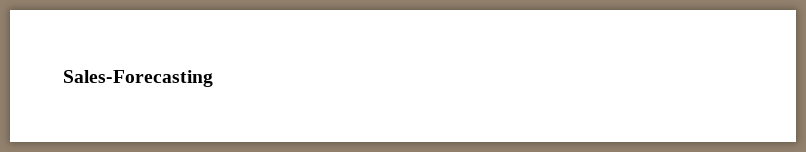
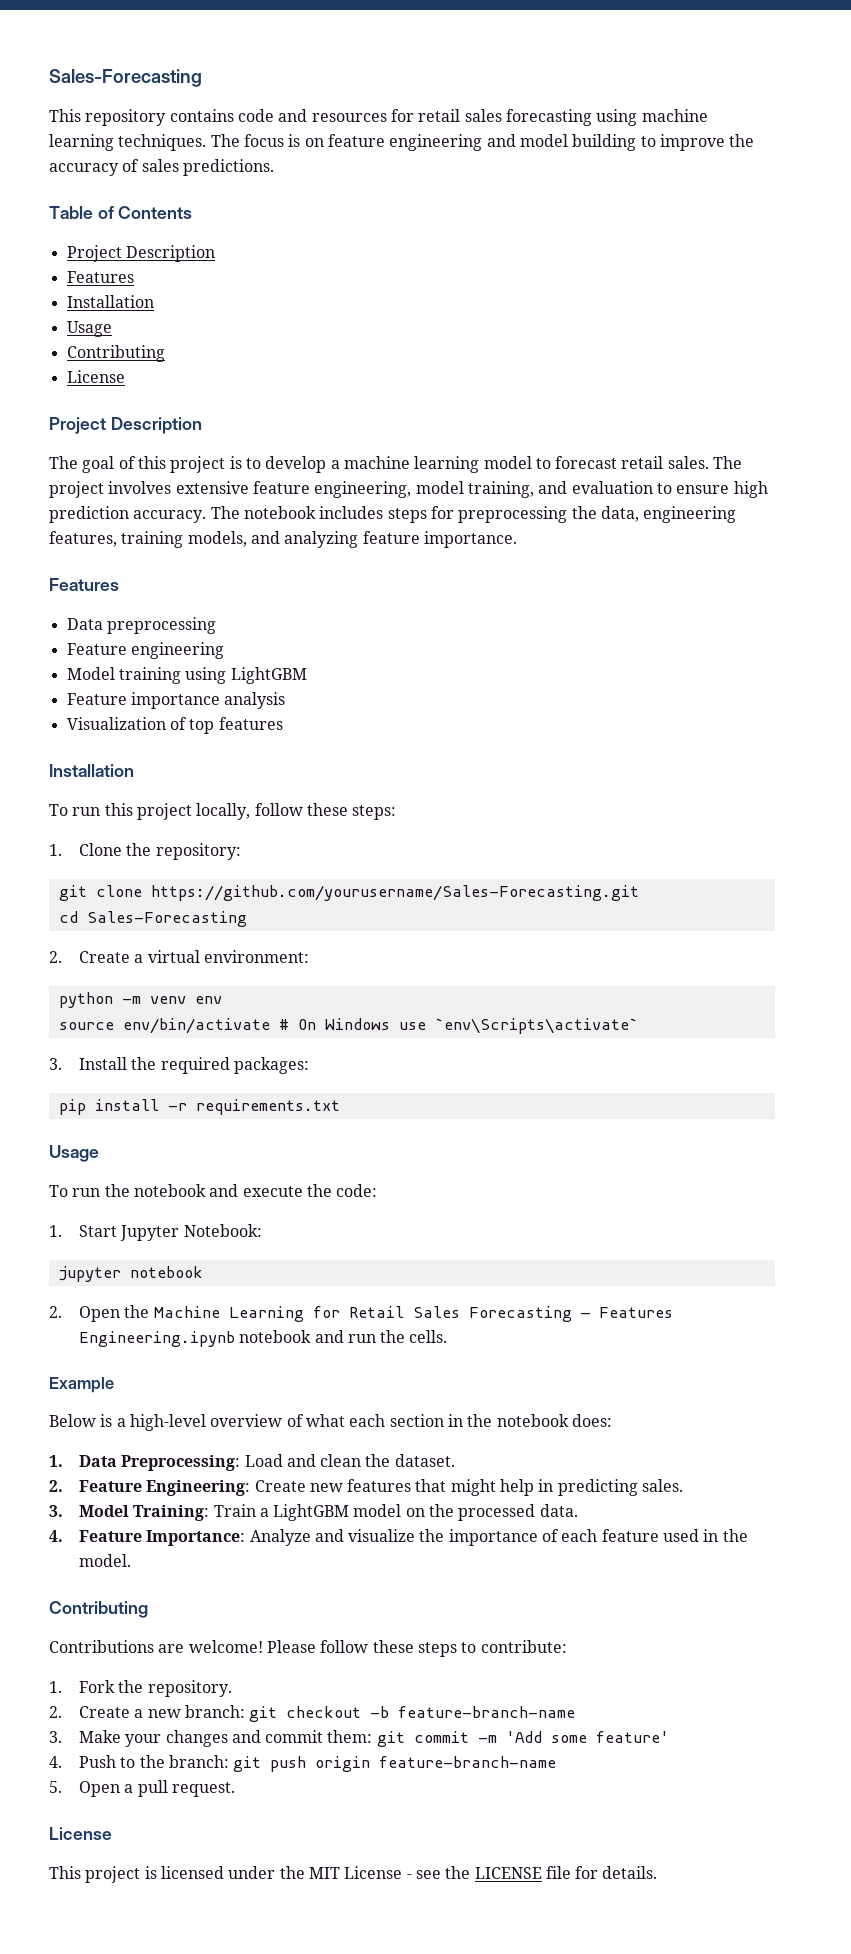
[63,70,213,87] Sales-Forecasting -> [49,69,202,87] [49,109,708,126] [49,134,755,151] [49,159,274,176] [49,206,193,219] [66,245,215,262] [66,271,134,283] [66,295,154,308] [66,321,112,337] [66,345,165,362] [66,370,125,383] [49,417,202,434] [49,456,743,473] [49,481,768,498] [49,506,737,523] [49,531,517,548] [49,578,119,591] [66,617,216,634] [66,642,224,659] [66,667,307,684] [66,692,286,709] [66,717,283,734] [49,764,134,777] [49,803,397,820] [49,843,241,860] [58,885,639,901] [58,911,247,927] [49,950,309,963] [58,992,222,1008] [58,1018,638,1034] [49,1057,309,1074] [58,1099,340,1115] [49,1145,99,1162] [49,1184,378,1197] [49,1224,262,1241] [58,1266,203,1282] [49,1305,673,1322] [78,1330,448,1347] [49,1377,114,1393] [49,1414,612,1431] [49,1454,455,1471] [49,1479,684,1496] [49,1504,578,1521] [49,1529,748,1546] [78,1554,131,1567] [49,1601,148,1618] [49,1640,567,1657] [49,1680,232,1697] [49,1705,576,1722] [49,1730,669,1747] [49,1755,557,1772] [49,1780,235,1797] [49,1827,112,1840] [49,1866,658,1883] Sales-Forecasting // This repository contains code and resources for retail sales forecasting using machine learning techniques. The focus is on feature engineering and model building to improve the accuracy of sales predictions. // Table of Contents // Project Description // Features // Installation // Usage // Contributing // License // Project Description // The goal of this project is to develop a machine learning model to forecast retail sales. The project involves extensive feature engineering, model training, and evaluation to ensure high prediction accuracy. The notebook includes steps for preprocessing the data, engineering features, training models, and analyzing feature importance. // Features // Data preprocessing // Feature engineering // Model training using LightGBM // Feature importance analysis // Visualization of top features // Installation // To run this project locally, follow these steps: // 1. Clone the repository: // git clone https://github.com/yourusername/Sales-Forecasting.git // cd Sales-Forecasting // 2. Create a virtual environment: // python -m venv env // source env/bin/activate # On Windows use `env\Scripts\activate` // 3. Install the required packages: // pip install -r requirements.txt // Usage // To run the notebook and execute the code: // 1. Start Jupyter Notebook: // jupyter notebook // 2. Open the Machine Learning for Retail Sales Forecasting — Features Engineering.ipynb notebook and run the cells. // Example // Below is a high-level overview of what each section in the notebook does: // 1. Data Preprocessing: Load and clean the dataset. // 2. Feature Engineering: Create new features that might help in predicting sales. // 3. Model Training: Train a LightGBM model on the processed data. // 4. Feature Importance: Analyze and visualize the importance of each feature used in the model. // Contributing // Contributions are welcome! Please follow these steps to contribute: // 1. Fork the repository. // 2. Create a new branch: git checkout -b feature-branch-name // 3. Make your changes and commit them: git commit -m 'Add some feature' // 4. Push to the branch: git push origin feature-branch-name // 5. Open a pull request. // License // This project is licensed under the MIT License - see the LICENSE file for details.

